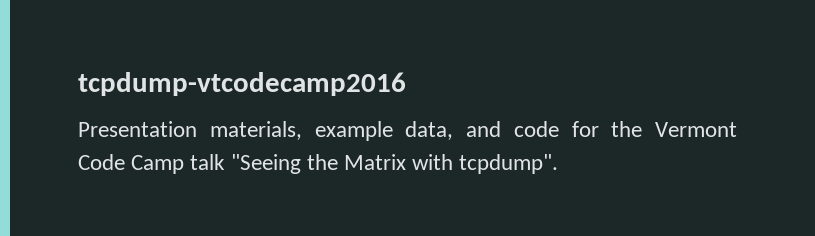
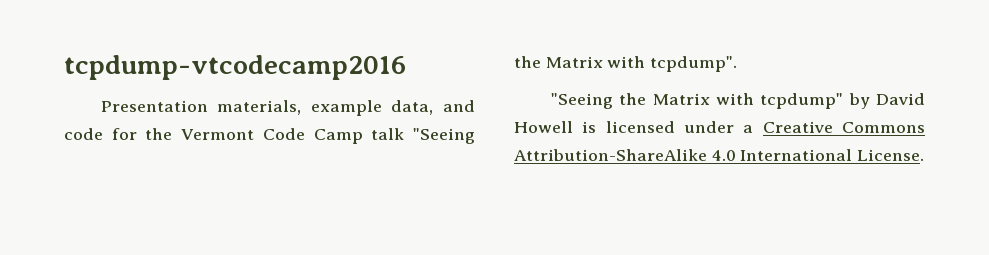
(559, 164) none -> [550,93,925,109] [514,121,925,133] [514,149,925,161] // "Seeing the Matrix with tcpdump" by David Howell is licensed under a Creative Commons Attribution-ShareAlike 4.0 International License.

